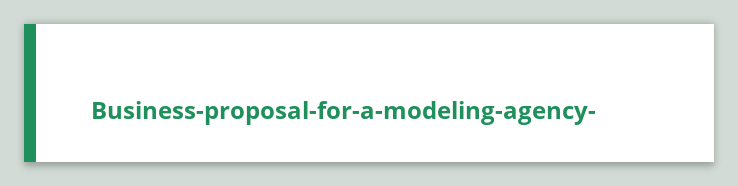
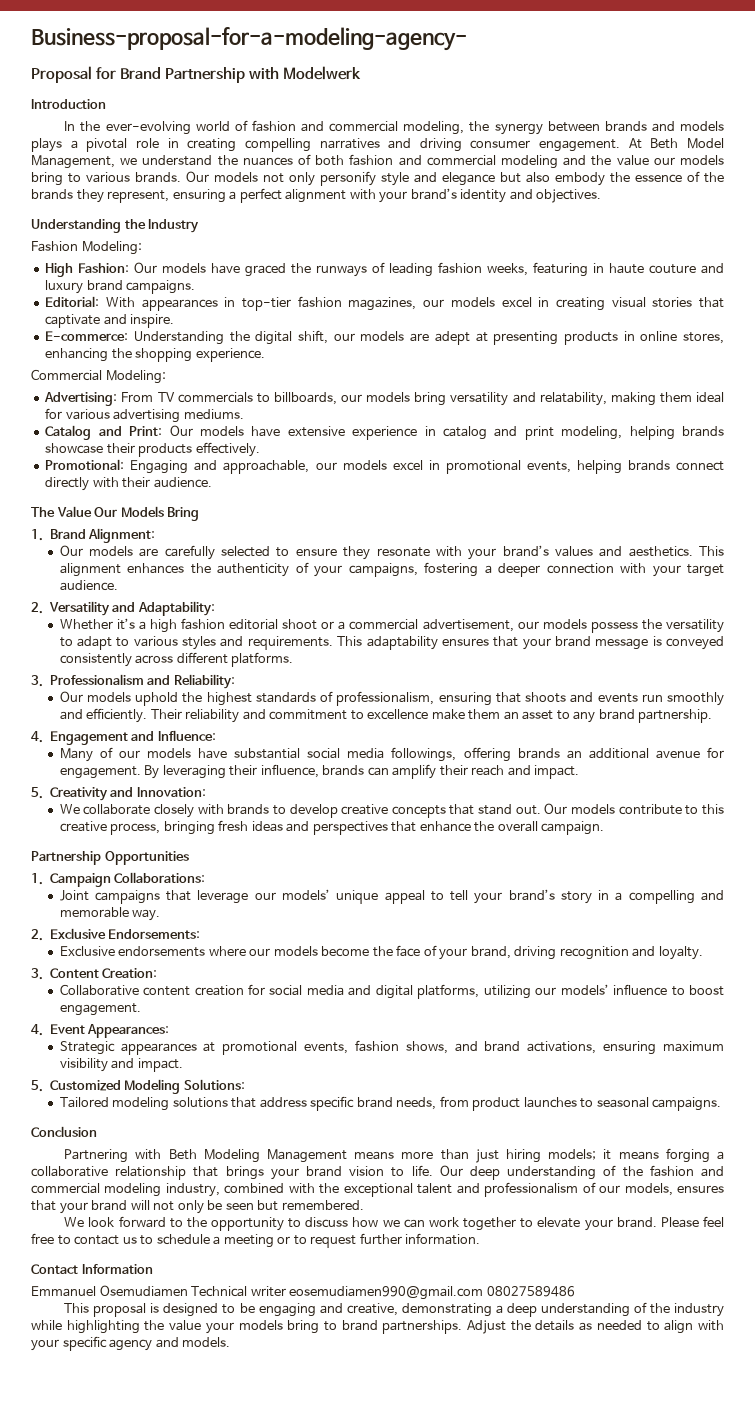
(596, 113) none -> [31,66,362,83] [31,99,106,109] [64,120,724,135] [31,138,724,152] [31,154,725,169] [31,171,724,186] [31,188,602,203] [31,219,200,233] [31,241,142,255] [45,262,725,277] [45,280,196,294] [45,296,724,311] [45,314,175,328] [45,330,724,345] [45,348,265,362] [31,369,166,384] [44,392,725,406] [45,408,244,423] [45,425,724,440] [45,442,260,457] [45,459,725,474] [45,477,212,491] [31,506,200,521] [31,528,156,543] [59,545,724,560] [59,562,724,577] [59,580,118,591] [31,601,215,616] [59,618,724,633] [59,636,724,650] [59,652,294,667] [31,674,235,689] [59,691,724,706] [59,708,713,723] [31,730,216,745] [59,747,724,762] [59,764,580,779] [31,787,206,801] [59,803,724,818] [59,820,605,835] [31,851,189,865] [31,872,206,887] [59,889,724,904] [59,907,161,921] [31,928,201,941] [59,945,703,960] [31,968,158,980] [59,984,724,999] [59,1003,141,1016] [31,1024,170,1038] [59,1040,724,1055] [59,1058,183,1072] [31,1079,245,1094] [59,1096,722,1111] [31,1126,97,1137] [64,1148,725,1163] [31,1165,724,1180] [31,1182,724,1197] [31,1200,364,1214] [64,1216,724,1231] [31,1233,481,1248] [31,1264,153,1274] [31,1285,575,1300] [64,1302,725,1317] [31,1320,725,1334] [31,1336,231,1351] // Proposal for Brand Partnership with Modelwerk // Introduction // In the ever-evolving world of fashion and commercial modeling, the synergy between brands and models plays a pivotal role in creating compelling narratives and driving consumer engagement. At Beth Model Management, we understand the nuances of both fashion and commercial modeling and the value our models bring to various brands. Our models not only personify style and elegance but also embody the essence of the brands they represent, ensuring a perfect alignment with your brand’s identity and objectives. // Understanding the Industry // Fashion Modeling: // High Fashion: Our models have graced the runways of leading fashion weeks, featuring in haute couture and luxury brand campaigns. // Editorial: With appearances in top-tier fashion magazines, our models excel in creating visual stories that captivate and inspire. // E-commerce: Understanding the digital shift, our models are adept at presenting products in online stores, enhancing the shopping experience. // Commercial Modeling: // Advertising: From TV commercials to billboards, our models bring versatility and relatability, making them ideal for various advertising mediums. // Catalog and Print: Our models have extensive experience in catalog and print modeling, helping brands showcase their products effectively. // Promotional: Engaging and approachable, our models excel in promotional events, helping brands connect directly with their audience. // The Value Our Models Bring // 1. Brand Alignment: // Our models are carefully selected to ensure they resonate with your brand’s values and aesthetics. This alignment enhances the authenticity of your campaigns, fostering a deeper connection with your target audience. // 2. Versatility and Adaptability: // Whether it’s a high fashion editorial shoot or a commercial advertisement, our models possess the versatility to adapt to various styles and requirements. This adaptability ensures that your brand message is conveyed consistently across different platforms. // 3. Professionalism and Reliability: // Our models uphold the highest standards of professionalism, ensuring that shoots and events run smoothly and efficiently. Their reliability and commitment to excellence make them an asset to any brand partnership. // 4. Engagement and Influence: // Many of our models have substantial social media followings, offering brands an additional avenue for engagement. By leveraging their influence, brands can amplify their reach and impact. // 5. Creativity and Innovation: // We collaborate closely with brands to develop creative concepts that stand out. Our models contribute to this creative process, bringing fresh ideas and perspectives that enhance the overall campaign. // Partnership Opportunities // 1. Campaign Collaborations: // Joint campaigns that leverage our models’ unique appeal to tell your brand’s story in a compelling and memorable way. // 2. Exclusive Endorsements: // Exclusive endorsements where our models become the face of your brand, driving recognition and loyalty. // 3. Content Creation: // Collaborative content creation for social media and digital platforms, utilizing our models’ influence to boost engagement. // 4. Event Appearances: // Strategic appearances at promotional events, fashion shows, and brand activations, ensuring maximum visibility and impact. // 5. Customized Modeling Solutions: // Tailored modeling solutions that address specific brand needs, from product launches to seasonal campaigns. // Conclusion // Partnering with Beth Modeling Management means more than just hiring models; it means forging a collaborative relationship that brings your brand vision to life. Our deep understanding of the fashion and commercial modeling industry, combined with the exceptional talent and professionalism of our models, ensures that your brand will not only be seen but remembered. // We look forward to the opportunity to discuss how we can work together to elevate your brand. Please feel free to contact us to schedule a meeting or to request further information. // Contact Information // Emmanuel Osemudiamen Technical writer eosemudiamen990@gmail.com 08027589486 // This proposal is designed to be engaging and creative, demonstrating a deep understanding of the industry while highlighting the value your models bring to brand partnerships. Adjust the details as needed to align with your specific agency and models.

